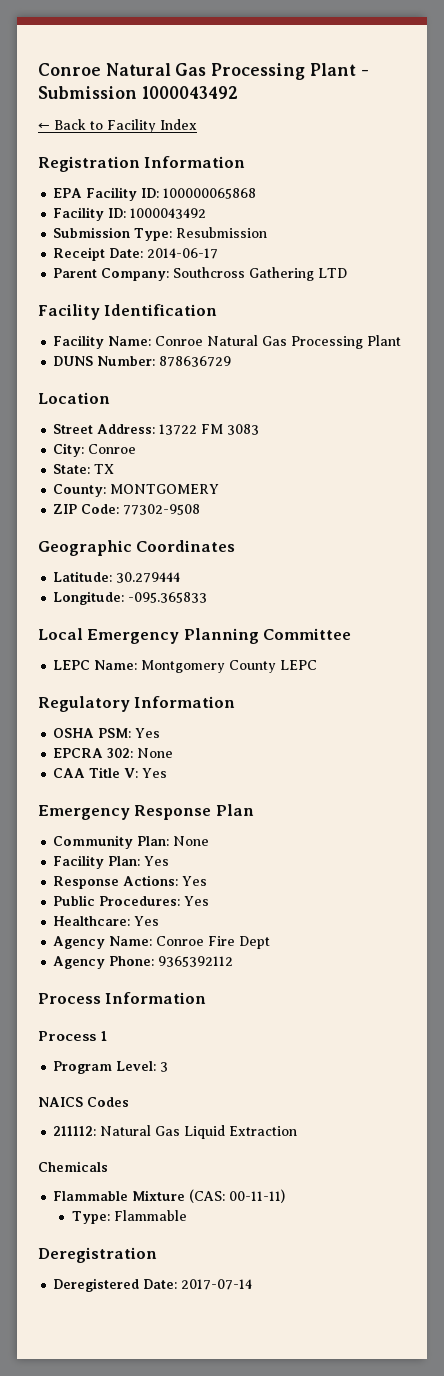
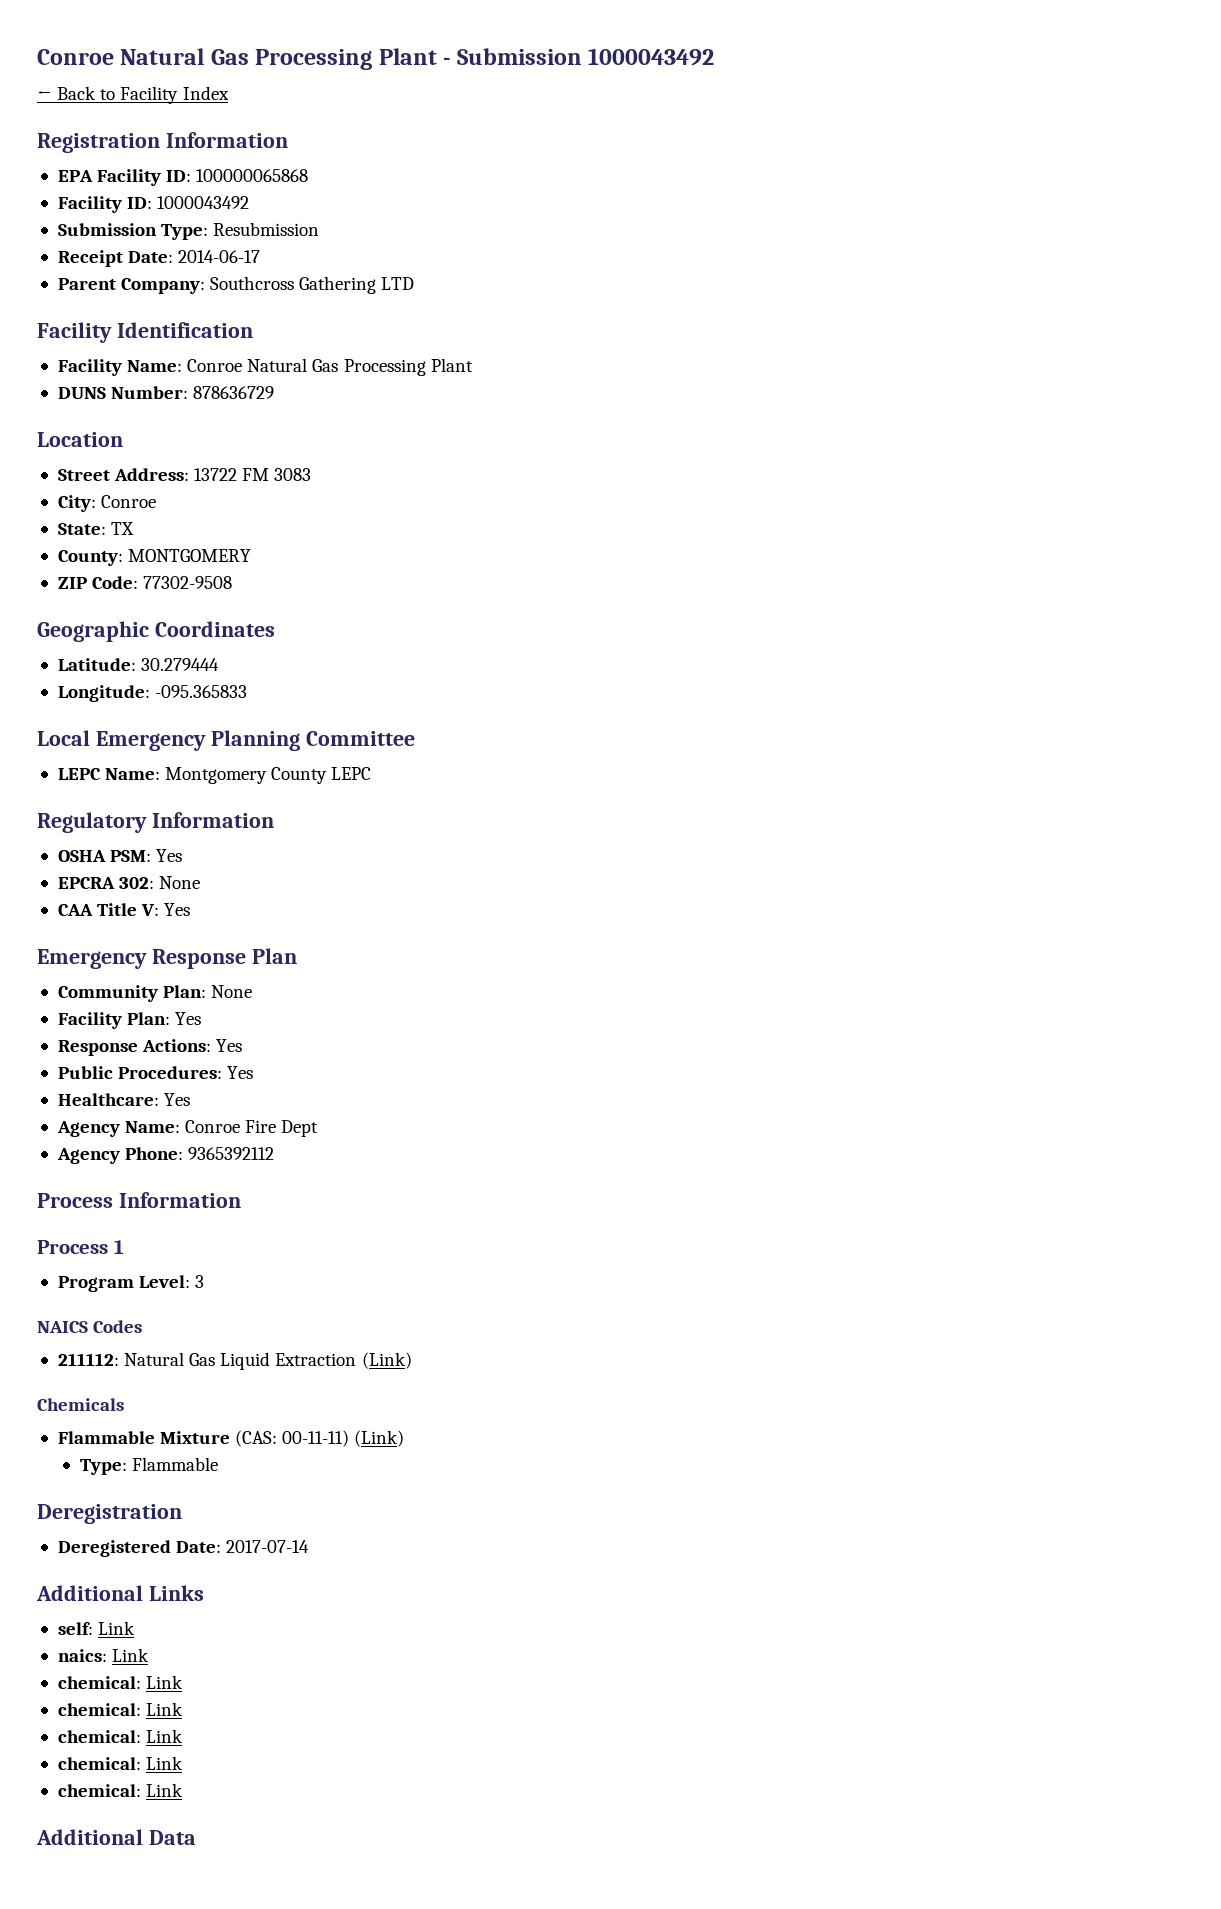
(298, 1131) none -> [361,1352,412,1369] (Link)
(286, 1196) none -> [354,1430,405,1447] (Link)
(253, 1284) none -> [36,1585,204,1601] [57,1621,136,1635] [57,1648,150,1662] [57,1675,184,1689] [57,1702,184,1716] [57,1729,184,1743] [57,1756,184,1770] [57,1783,184,1797] [36,1829,196,1845] // Additional Links // self: Link // naics: Link // chemical: Link // chemical: Link // chemical: Link // chemical: Link // chemical: Link // Additional Data

